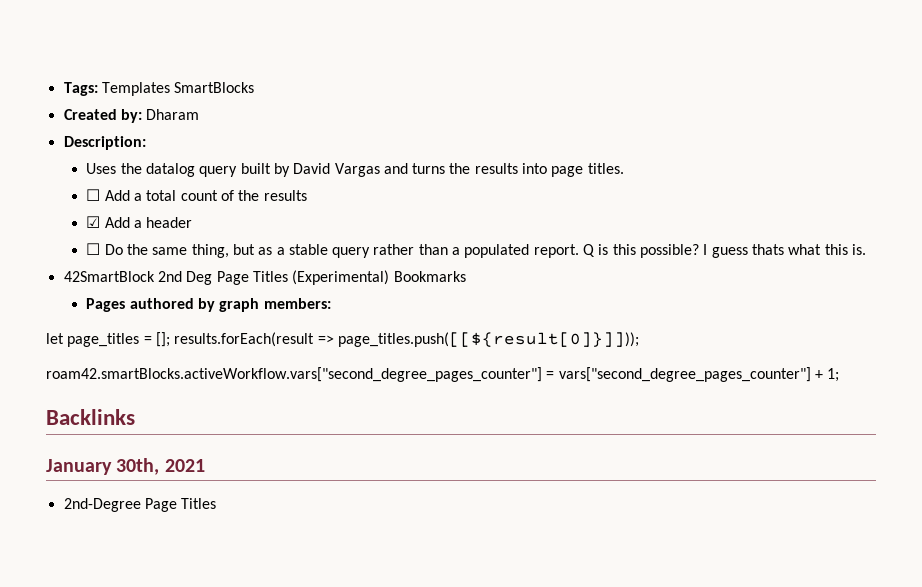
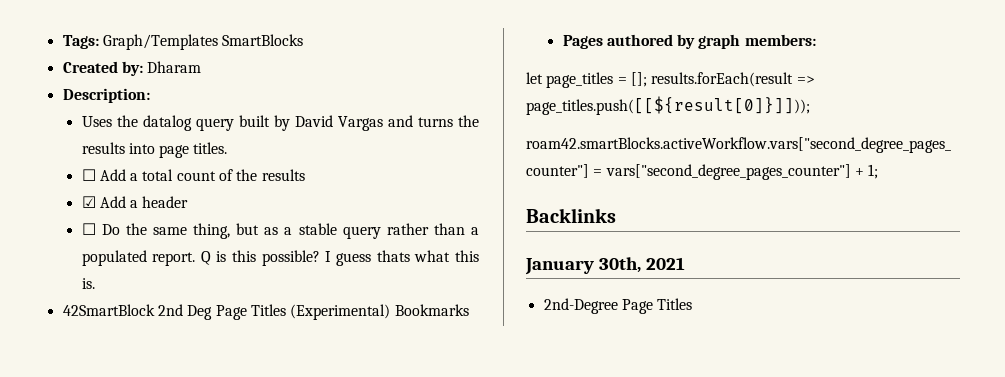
[101,82,170,96] Templates -> [102,34,218,50] Graph/Templates

